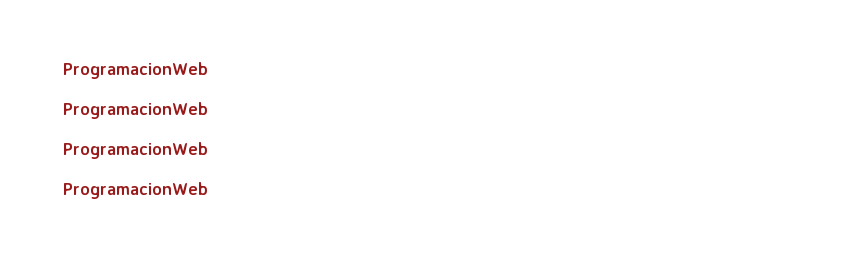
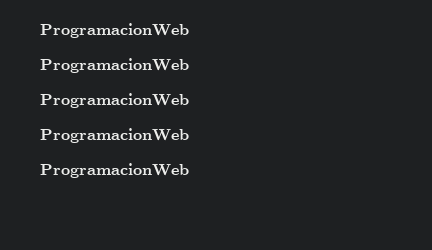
[63,62,208,79] [63,102,208,119] [63,142,208,159] [63,182,208,199] ProgramacionWeb // ProgramacionWeb // ProgramacionWeb // ProgramacionWeb -> [40,23,189,38] [40,58,189,73] [40,93,189,108] [40,128,189,143] [40,163,189,178] ProgramacionWeb // ProgramacionWeb // ProgramacionWeb // ProgramacionWeb // ProgramacionWeb

